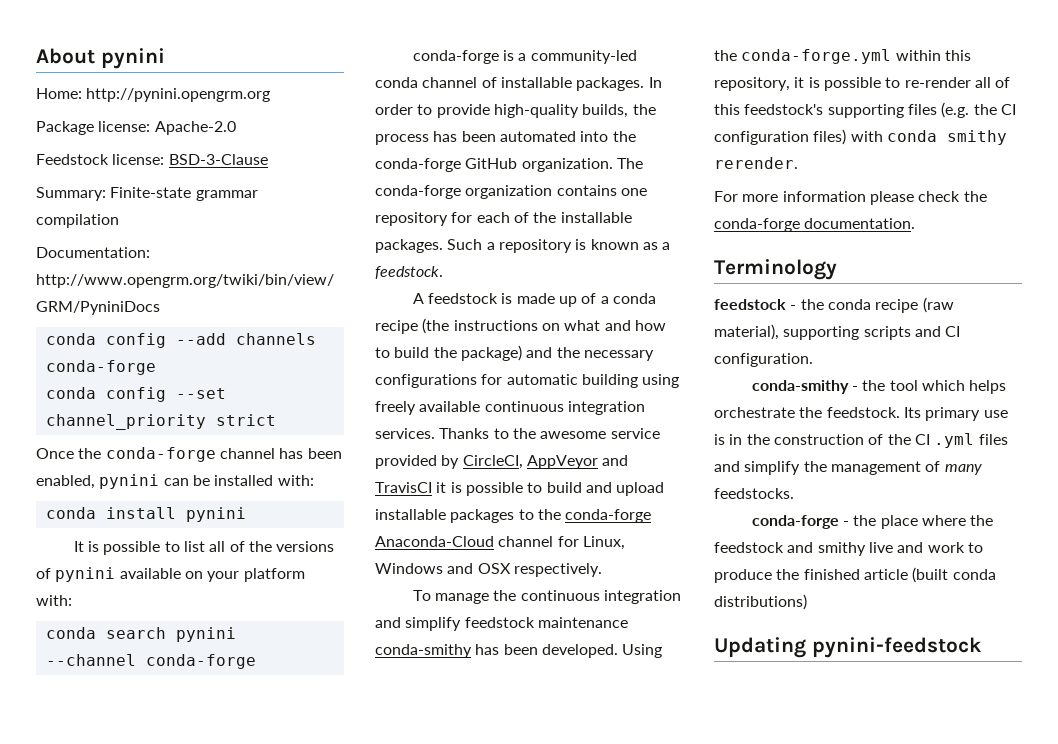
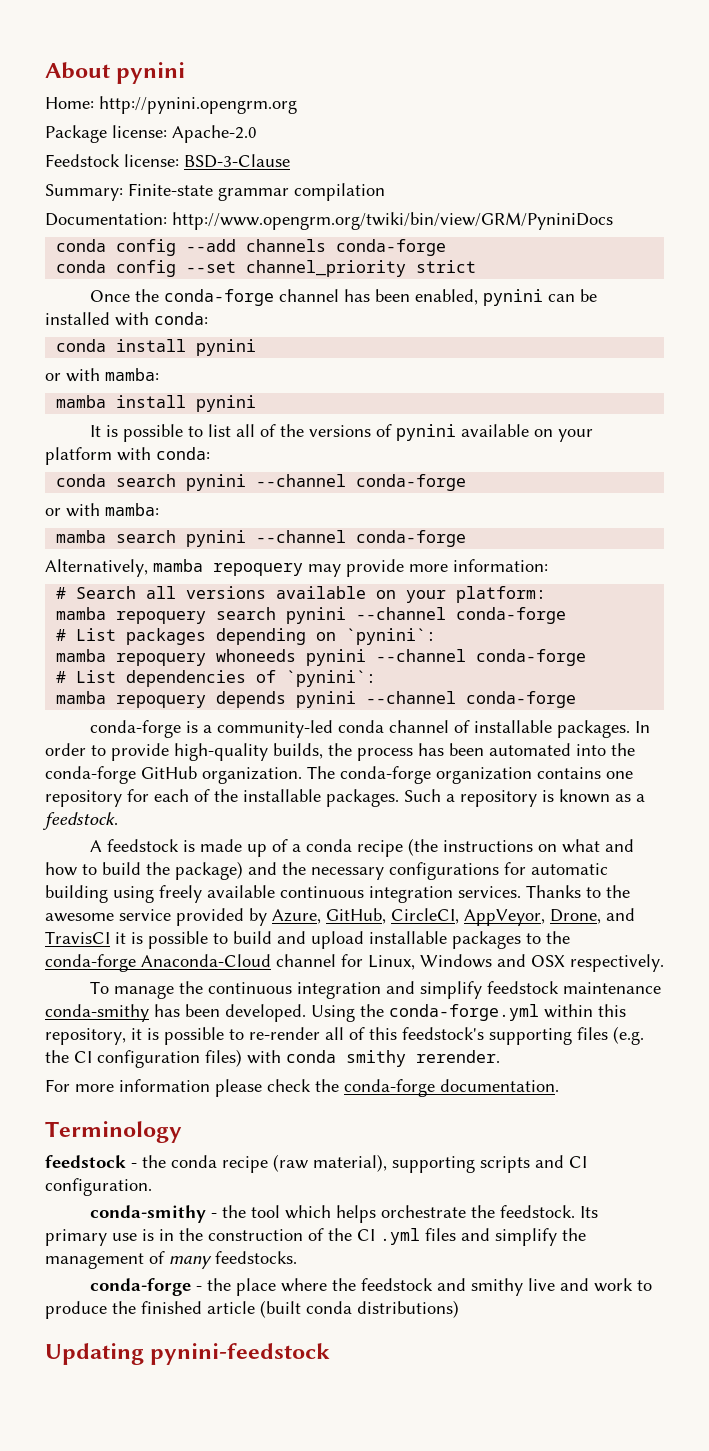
[277,475,314,486] with: -> [115,312,208,326] with conda:
(246, 514) none -> [45,368,159,382] [56,395,257,412] // or with mamba: // mamba install pynini
[36,595,72,606] with: -> [117,447,210,461] with conda:
(256, 661) none -> [45,503,159,517] [56,530,467,547] [45,559,548,577] [56,586,547,603] [56,607,567,624] [56,628,437,645] [56,649,587,666] [56,670,377,687] [56,691,577,708] // or with mamba: // mamba search pynini --channel conda-forge // Alternatively, mamba repoquery may provide more information: // # Search all versions available on your platform: // mamba repoquery search pynini --channel conda-forge // # List packages depending on `pynini`: // mamba repoquery whoneeds pynini --channel conda-forge // # List dependencies of `pynini`: // mamba repoquery depends pynini --channel conda-forge
[462,455,598,469] CircleCI, AppVeyor -> [272,908,601,926] Azure, GitHub, CircleCI, AppVeyor, Drone,

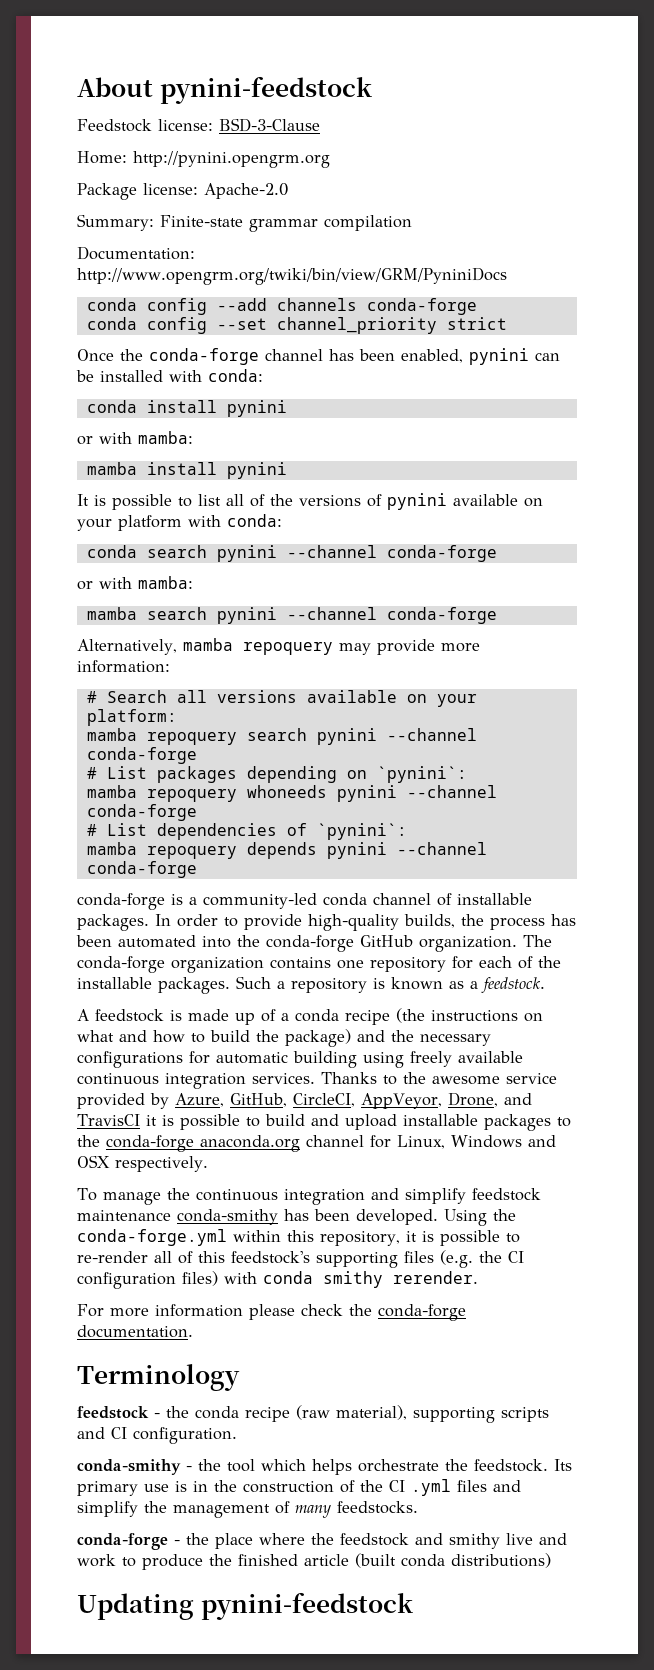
[116,62,186,84] pynini -> [159,76,372,104] [77,118,320,132] pynini-feedstock // Feedstock license: BSD-3-Clause
[45,154,290,168] // Feedstock license: BSD-3-Clause -> (288, 191) none
[141,954,271,967] Anaconda-Cloud -> [200,1135,300,1152] anaconda.org

